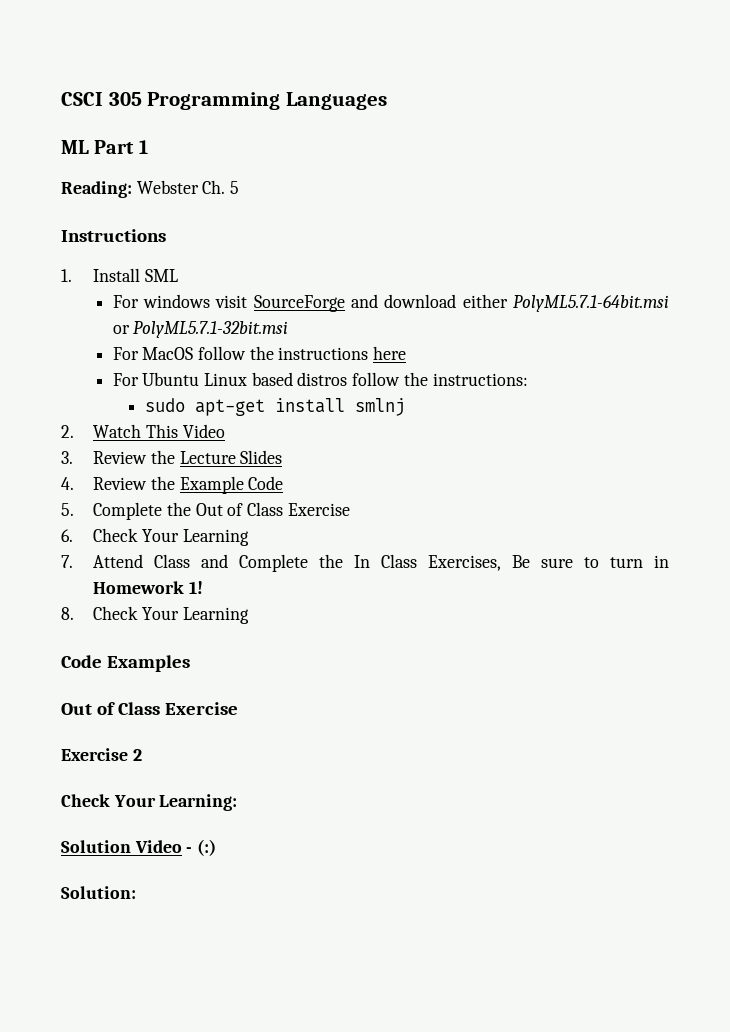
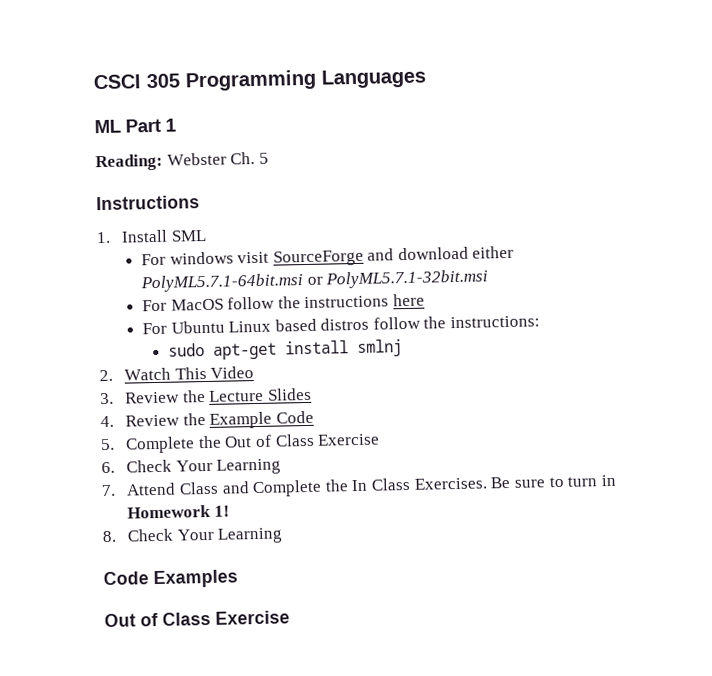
[428,555,502,571] Exercises, -> [413,477,488,490] Exercises.
[61,748,142,761] [61,794,238,811] [61,839,217,856] [61,886,136,899] // Exercise 2 // Check Your Learning: // Solution Video - (:) // Solution: -> (290, 617) none

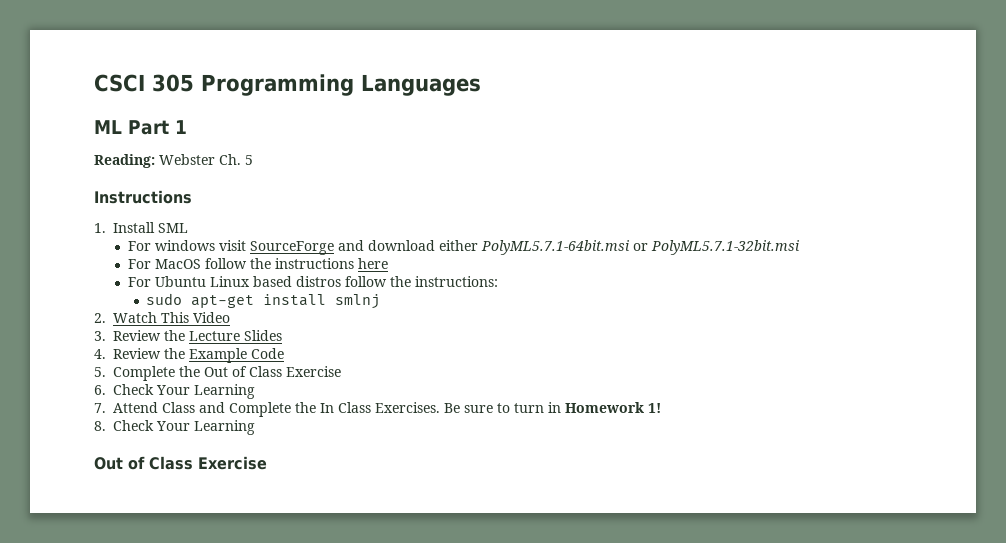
[103,569,238,589] // Code Examples -> (255, 427) none

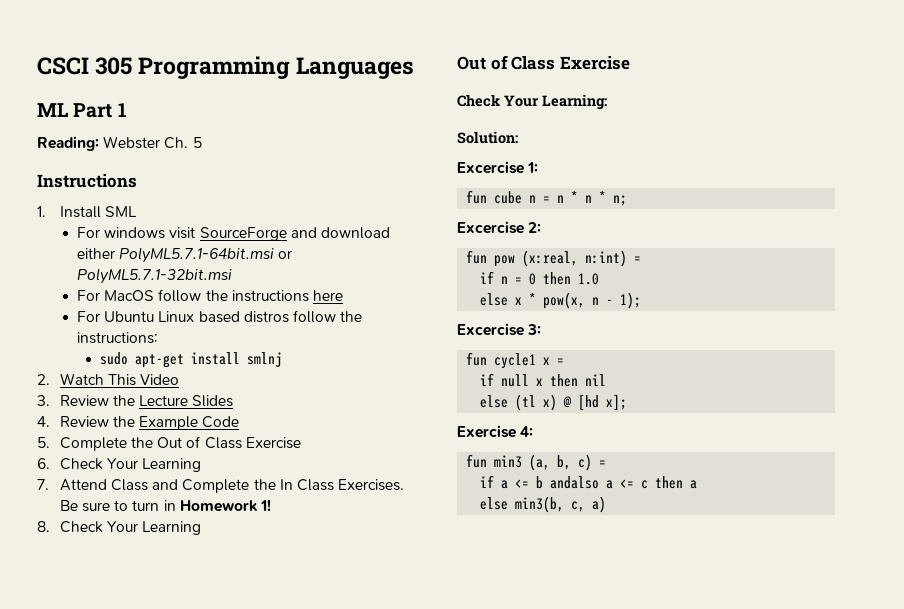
(267, 463) none -> [457,94,607,110] [457,131,518,144] [457,161,539,174] [466,190,628,206] [457,221,542,234] [466,250,642,267] [480,271,600,285] [480,292,642,309] [457,323,542,336] [466,352,565,369] [480,373,607,387] [480,394,628,411] [457,425,534,438] [466,454,607,471] [480,475,698,489] [480,496,607,513] // Check Your Learning: // Solution: // Excercise 1: // fun cube n = n * n * n; // Excercise 2: // fun pow (x:real, n:int) = // if n = 0 then 1.0 // else x * pow(x, n - 1); // Excercise 3: // fun cycle1 x = // if null x then nil // else (tl x) @ [hd x]; // Exercise 4: // fun min3 (a, b, c) = // if a <= b andalso a <= c then a // else min3(b, c, a)

